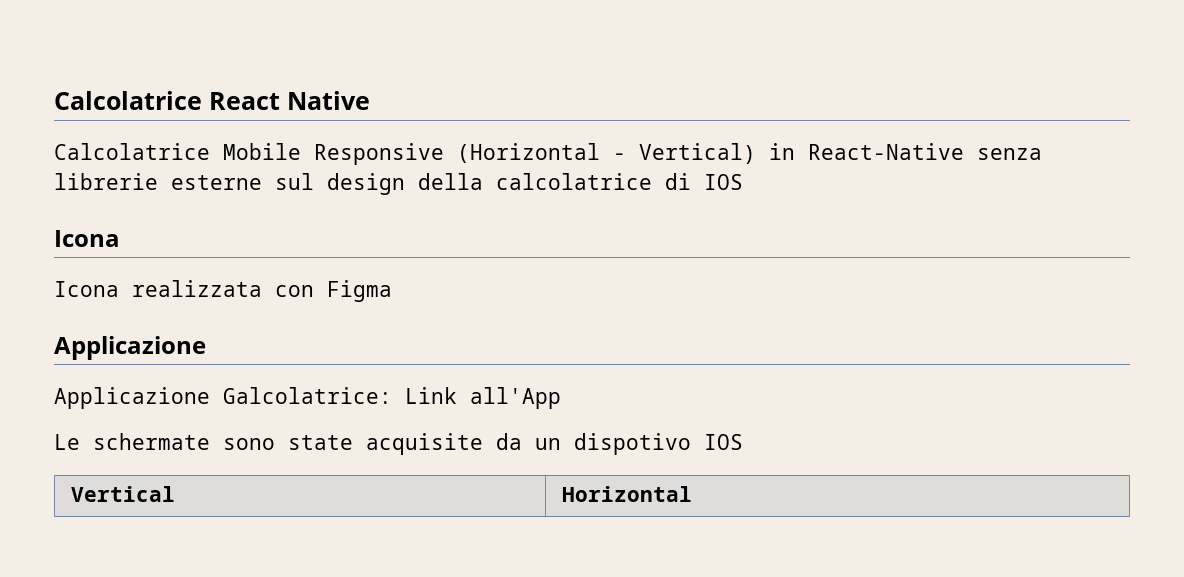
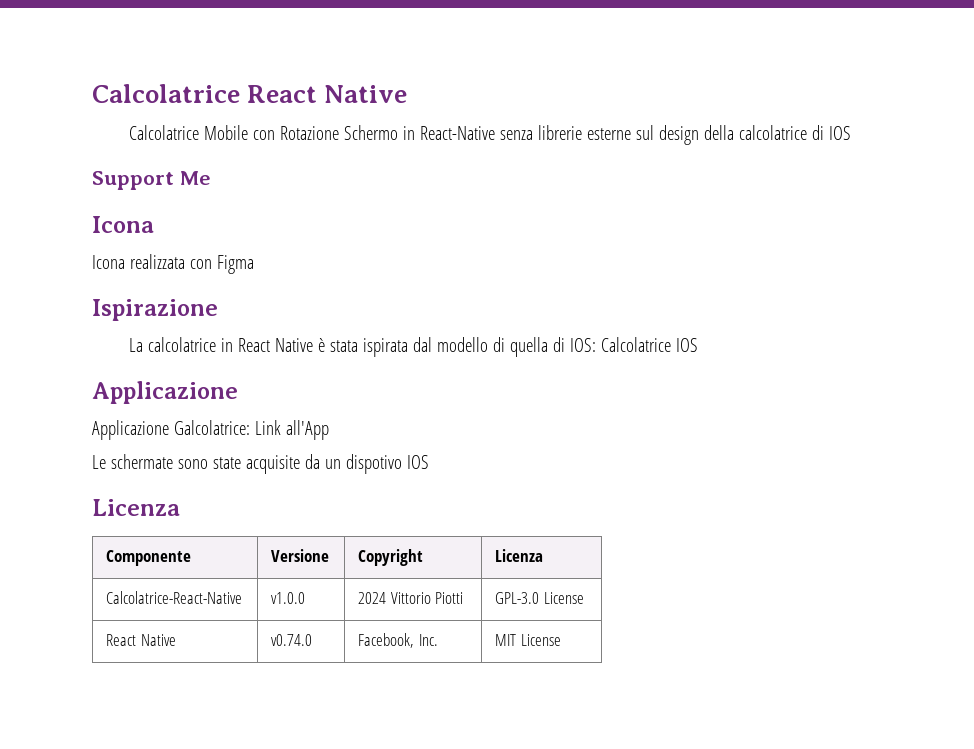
[314,143,756,165] Responsive (Horizontal - Vertical) -> [253,125,399,140] con Rotazione Schermo
(743, 182) none -> [92,171,211,190] // Support Me
(392, 291) none -> [92,299,218,321] [129,337,699,357] // Ispirazione // La calcolatrice in React Native è stata ispirata dal modello di quella di IOS: Calcolatrice IOS
[70,486,175,502] [561,486,692,502] // Vertical | Horizontal -> [92,499,180,516] [106,550,192,566] [271,549,330,562] [358,549,424,566] [495,549,544,562] [106,591,243,604] [271,592,306,604] [358,592,464,604] [495,592,584,604] [106,634,176,646] [271,634,313,646] [358,633,438,648] [495,634,561,646] // Licenza // Componente | Versione | Copyright | Licenza // Calcolatrice-React-Native | v1.0.0 | 2024 Vittorio Piotti | GPL-3.0 License // React Native | v0.74.0 | Facebook, Inc. | MIT License

